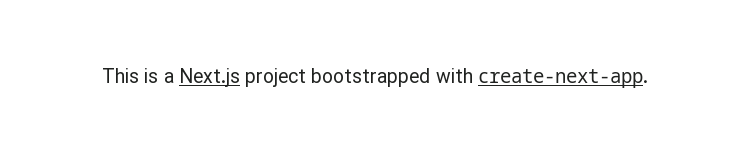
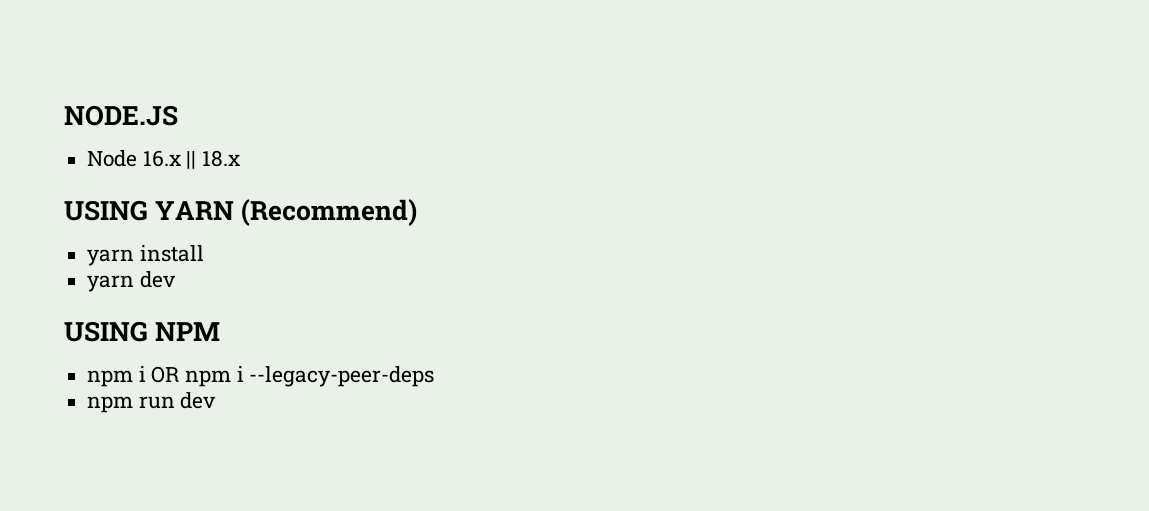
[102,68,648,88] This is a Next.js project bootstrapped with create-next-app. -> [64,105,178,126] [87,150,241,169] [64,199,418,226] [87,245,204,266] [87,271,176,292] [64,321,221,342] [87,366,435,387] [87,392,217,413] NODE.JS // Node 16.x || 18.x // USING YARN (Recommend) // yarn install // yarn dev // USING NPM // npm i OR npm i --legacy-peer-deps // npm run dev

